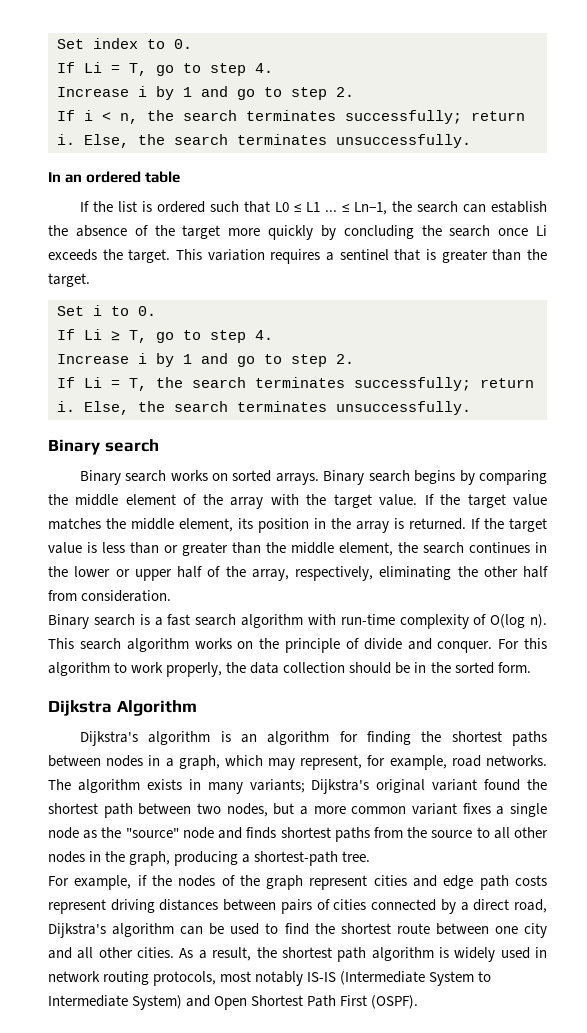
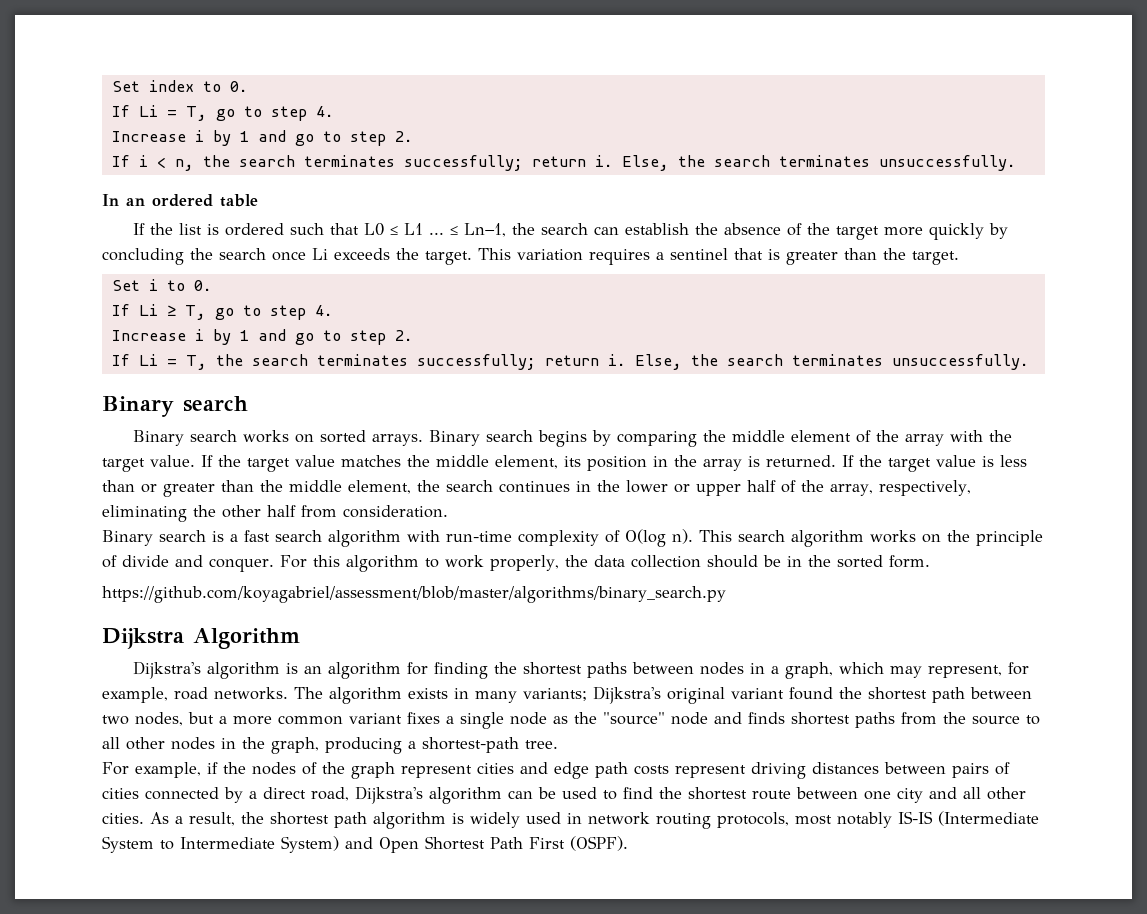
(531, 667) none -> [102,586,726,603] // https://github.com/koyagabriel/assessment/blob/master/algorithms/binary_search.py

